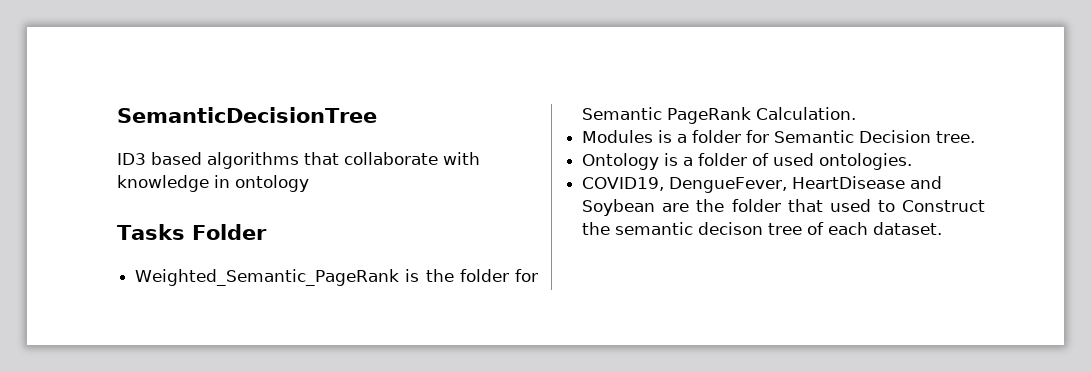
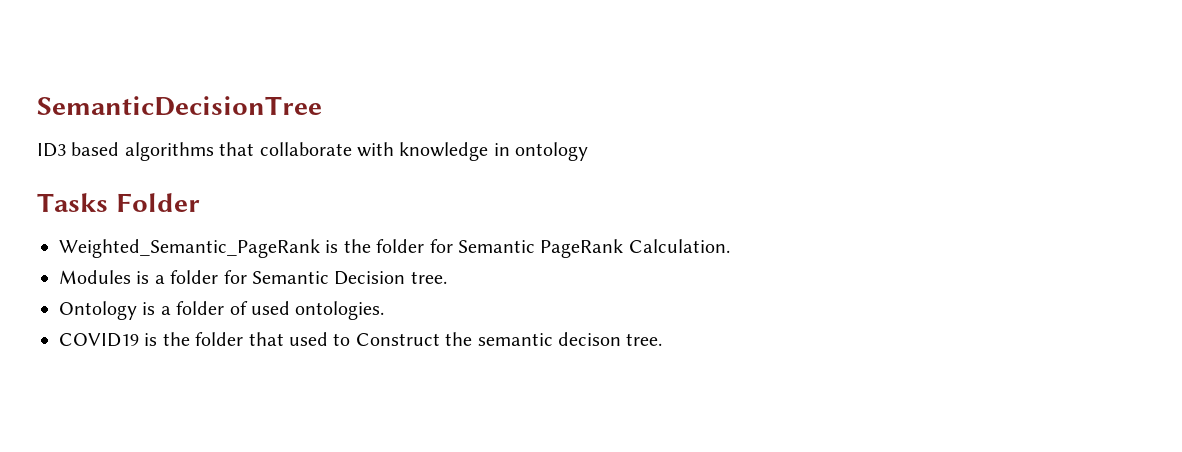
[582,176,943,193] [582,199,690,216] COVID19, DengueFever, HeartDisease and Soybean are -> [59,333,158,347] COVID19 is
[768,222,943,235] tree of each dataset. -> [626,333,663,346] tree.

